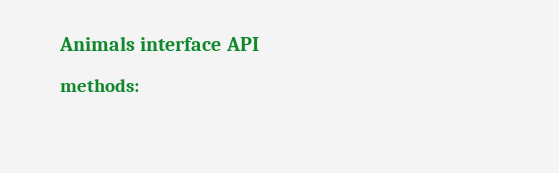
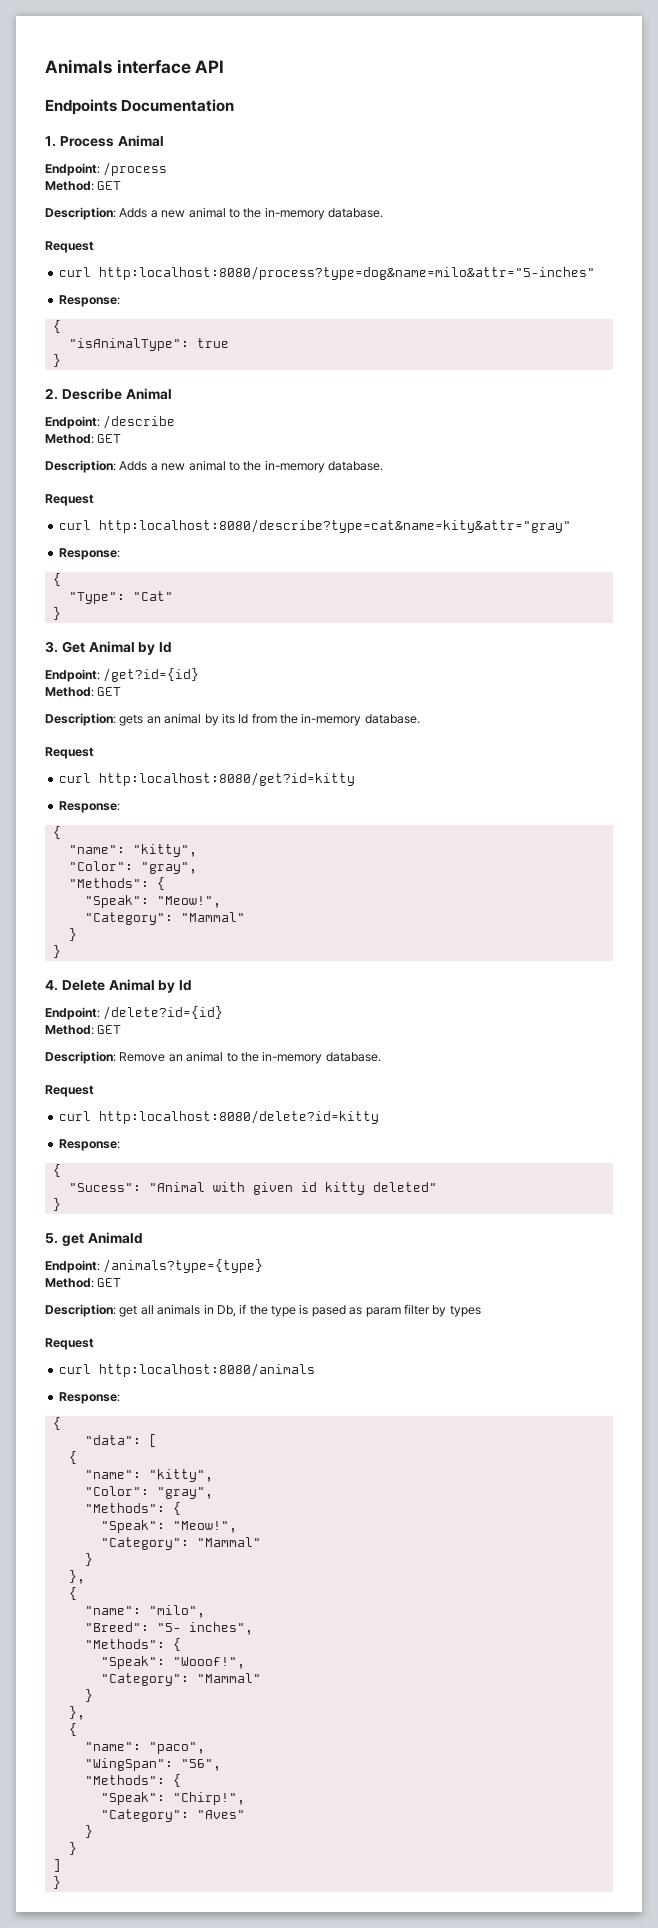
[60,79,139,92] methods: -> [45,99,235,115] [45,135,164,147] [45,162,168,176] [45,181,122,191] [45,207,383,220] [45,241,94,253] [58,266,595,280] [58,295,120,307] [52,320,61,333] [68,338,229,351] [52,354,61,367] [45,388,172,400] [45,415,176,429] [45,434,122,444] [45,460,383,473] [45,494,94,506] [58,519,571,533] [58,548,120,560] [52,573,61,586] [68,591,173,604] [52,607,61,620] [45,641,173,655] [45,668,200,682] [45,687,122,697] [45,713,420,726] [45,747,94,759] [58,772,355,786] [58,801,120,813] [52,826,61,839] [68,844,197,857] [68,861,197,874] [68,877,165,890] [84,895,221,908] [84,912,245,925] [68,928,77,941] [52,945,61,958] [45,979,193,993] [45,1006,224,1020] [45,1025,122,1035] [45,1051,381,1064] [45,1085,94,1097] [58,1110,379,1124] [58,1139,120,1151] [52,1164,61,1177] [68,1182,437,1195] [52,1198,61,1211] [45,1232,143,1246] [45,1259,264,1273] [45,1278,122,1288] [45,1304,481,1317] [45,1338,94,1350] [58,1363,315,1377] [58,1392,120,1404] [52,1417,61,1430] [84,1434,157,1447] [68,1451,77,1464] [84,1469,213,1482] [84,1486,213,1499] [84,1502,181,1515] [100,1520,237,1533] [100,1537,261,1550] [84,1553,93,1566] [68,1570,85,1584] [68,1587,77,1600] [84,1605,205,1618] [84,1622,253,1635] [84,1638,181,1651] [100,1656,245,1669] [100,1673,261,1686] [84,1689,93,1702] [68,1706,85,1720] [68,1723,77,1736] [84,1742,205,1754] [84,1758,221,1771] [84,1774,181,1787] [100,1792,245,1805] [100,1809,245,1822] [84,1825,93,1838] [68,1842,77,1855] [52,1859,61,1872] [52,1876,61,1889] Endpoints Documentation // 1. Process Animal // Endpoint: /process // Method: GET // Description: Adds a new animal to the in-memory database. // Request // curl http:localhost:8080/process?type=dog&name=milo&attr="5-inches" // Response: // { // "isAnimalType": true // } // 2. Describe Animal // Endpoint: /describe // Method: GET // Description: Adds a new animal to the in-memory database. // Request // curl http:localhost:8080/describe?type=cat&name=kity&attr="gray" // Response: // { // "Type": "Cat" // } // 3. Get Animal by Id // Endpoint: /get?id={id} // Method: GET // Description: gets an animal by its Id from the in-memory database. // Request // curl http:localhost:8080/get?id=kitty // Response: // { // "name": "kitty", // "Color": "gray", // "Methods": { // "Speak": "Meow!", // "Category": "Mammal" // } // } // 4. Delete Animal by Id // Endpoint: /delete?id={id} // Method: GET // Description: Remove an animal to the in-memory database. // Request // curl http:localhost:8080/delete?id=kitty // Response: // { // "Sucess": "Animal with given id kitty deleted" // } // 5. get Animald // Endpoint: /animals?type={type} // Method: GET // Description: get all animals in Db, if the type is pased as param filter by types // Request // curl http:localhost:8080/animals // Response: // { // "data": [ // { // "name": "kitty", // "Color": "gray", // "Methods": { // "Speak": "Meow!", // "Category": "Mammal" // } // }, // { // "name": "milo", // "Breed": "5- inches", // "Methods": { // "Speak": "Wooof!", // "Category": "Mammal" // } // }, // { // "name": "paco", // "WingSpan": "56", // "Methods": { // "Speak": "Chirp!", // "Category": "Aves" // } // } // ] // }

